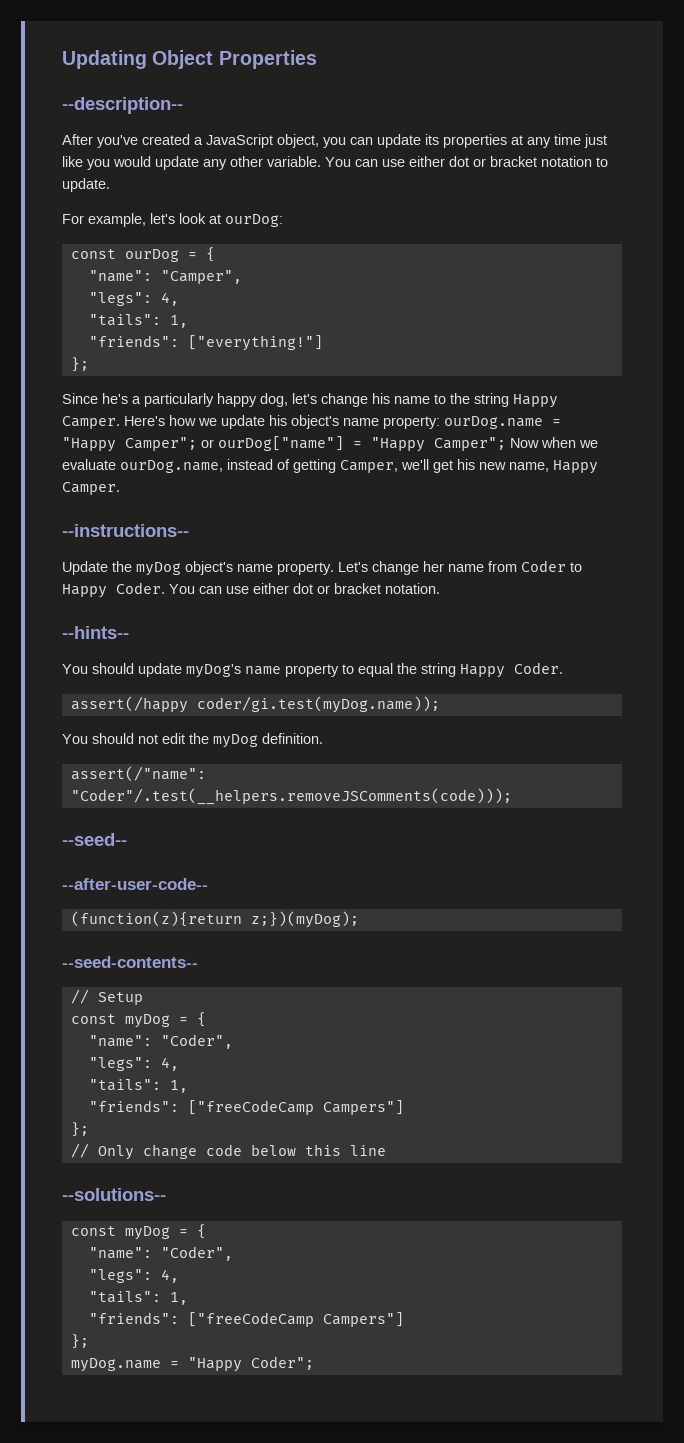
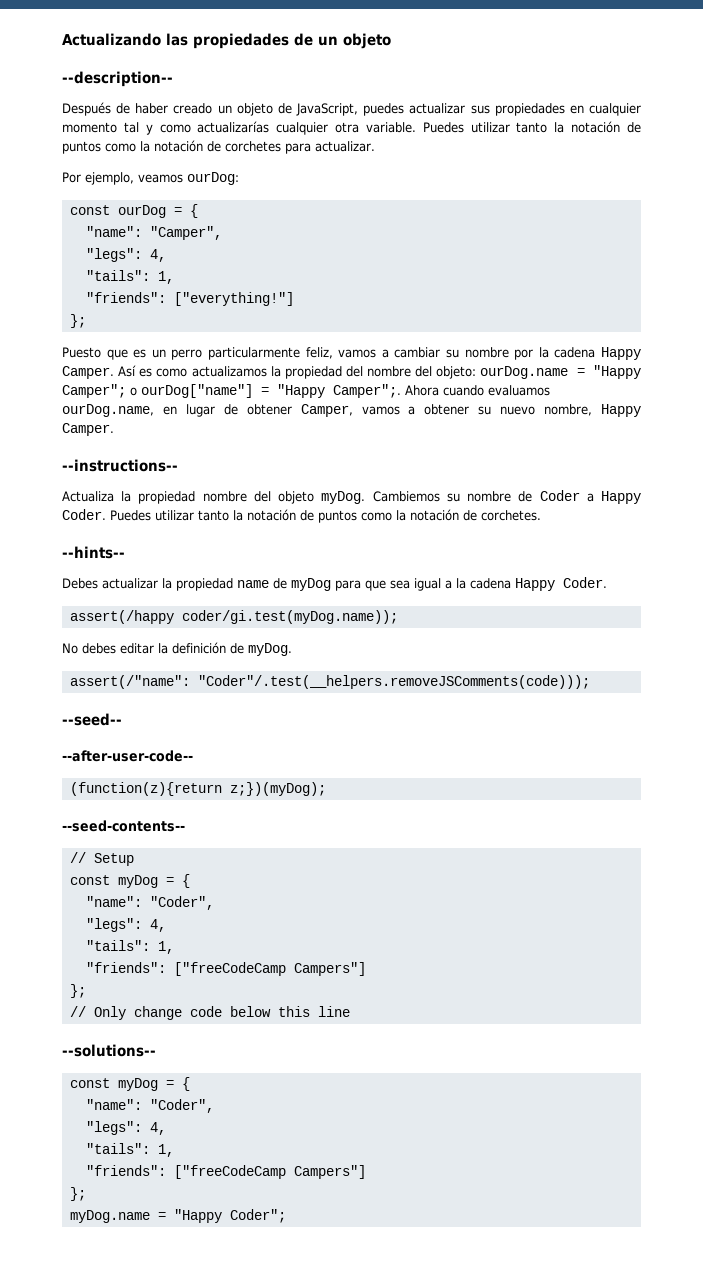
[62,50,317,69] [62,97,183,114] [62,134,607,148] [62,156,608,170] [62,178,110,192] [62,213,221,227] Updating Object Properties // --description-- // After you've created a JavaScript object, you can update its properties at any time just like you would update any other variable. You can use either dot or bracket notation to update. // For example, let's look at -> [62,33,391,49] [62,71,173,87] [62,102,641,116] [62,121,641,135] [62,140,375,154] [62,172,183,185] Actualizando las propiedades de un objeto // --description-- // Después de haber creado un objeto de JavaScript, puedes actualizar sus propiedades en cualquier momento tal y como actualizarías cualquier otra variable. Puedes utilizar tanto la notación de puntos como la notación de corchetes para actualizar. // Por ejemplo, veamos
[62,393,558,408] [62,415,440,429] Since he's a particularly happy dog, let's change his name to the string Happy Camper. Here's how we update his object's name property: -> [62,347,642,360] [62,365,477,379] Puesto que es un perro particularmente feliz, vamos a cambiar su nombre por la cadena Happy Camper. Así es como actualizamos la propiedad del nombre del objeto:
[201,439,214,448] or -> [130,387,137,396] o
[434,437,598,451] [62,459,598,474] [62,482,120,495] [62,524,189,537] [62,560,582,576] [62,582,440,598] [62,626,129,639] [62,662,563,678] [70,696,440,713] [62,733,323,748] Camper"; Now when we evaluate ourDog.name, instead of getting Camper, we'll get his new name, Happy Camper. // --instructions-- // Update the myDog object's name property. Let's change her name from Coder to Happy Coder. You can use either dot or bracket notation. // --hints-- // You should update myDog's name property to equal the string Happy Coder. // assert(/happy coder/gi.test(myDog.name)); // You should not edit the myDog definition. -> [333,384,550,398] [62,404,642,417] [62,423,114,436] [62,459,178,472] [62,490,641,504] [62,509,541,523] [62,546,125,559] [62,577,607,591] [69,610,398,624] [62,642,292,656] Camper";. Ahora cuando evaluamos ourDog.name, en lugar de obtener Camper, vamos a obtener su nuevo nombre, Happy Camper. // --instructions-- // Actualiza la propiedad nombre del objeto myDog. Cambiemos su nombre de Coder a Happy Coder. Puedes utilizar tanto la notación de puntos como la notación de corchetes. // --hints-- // Debes actualizar la propiedad name de myDog para que sea igual a la cadena Happy Coder. // assert(/happy coder/gi.test(myDog.name)); // No debes editar la definición de myDog.

